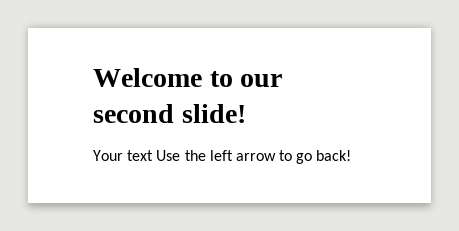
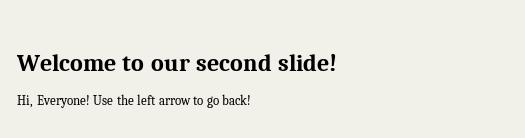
[93,150,154,161] Your text -> [17,95,90,108] Hi, Everyone!

